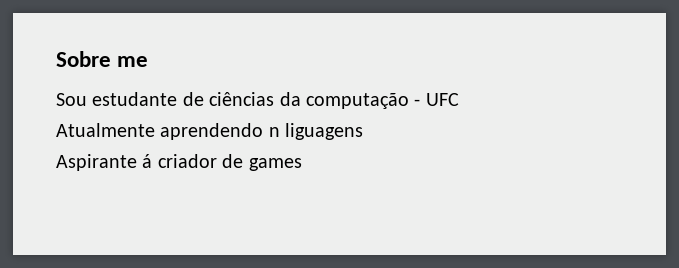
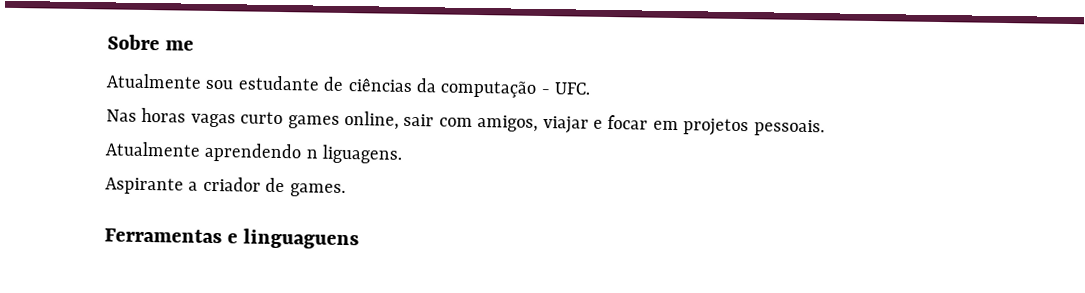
[56,93,87,106] Sou -> [106,73,234,90] Atualmente sou
[425,93,459,106] UFC -> [554,82,591,95] [106,107,825,137] UFC. // Nas horas vagas curto games online, sair com amigos, viajar e focar em projetos pessoais.
[285,123,364,140] liguagens -> [322,144,403,164] liguagens.
[142,154,153,168] á -> [188,181,199,191] a
[248,158,302,171] games -> [289,183,346,198] [104,228,360,250] games. // Ferramentas e linguaguens

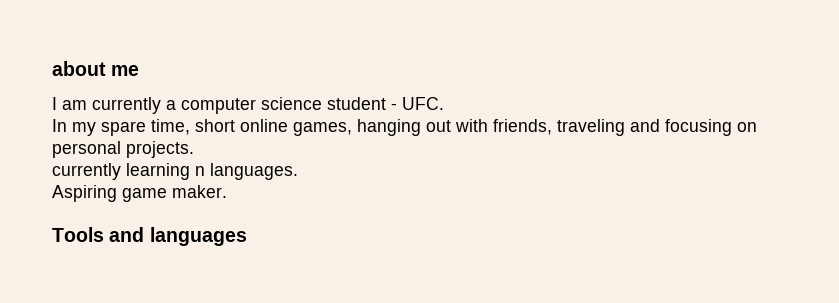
[107,34,160,51] Sobre -> [52,61,106,76] about
[106,73,591,98] [106,107,825,137] [105,141,403,164] [105,176,346,198] [104,228,360,250] Atualmente sou estudante de ciências da computação - UFC. // Nas horas vagas curto games online, sair com amigos, viajar e focar em projetos pessoais. // Atualmente aprendendo n liguagens. // Aspirante a criador de games. // Ferramentas e linguaguens -> [52,97,444,114] [52,119,757,136] [52,141,194,158] [52,163,298,180] [52,185,227,202] [52,227,247,246] I am currently a computer science student - UFC. // In my spare time, short online games, hanging out with friends, traveling and focusing on personal projects. // currently learning n languages. // Aspiring game maker. // Tools and languages

